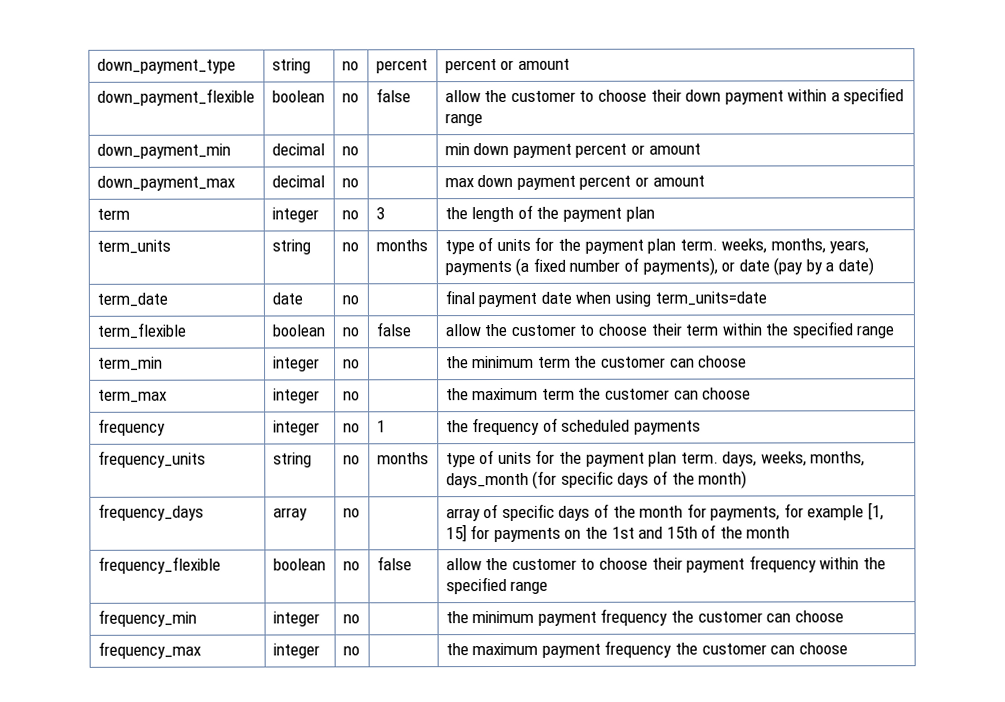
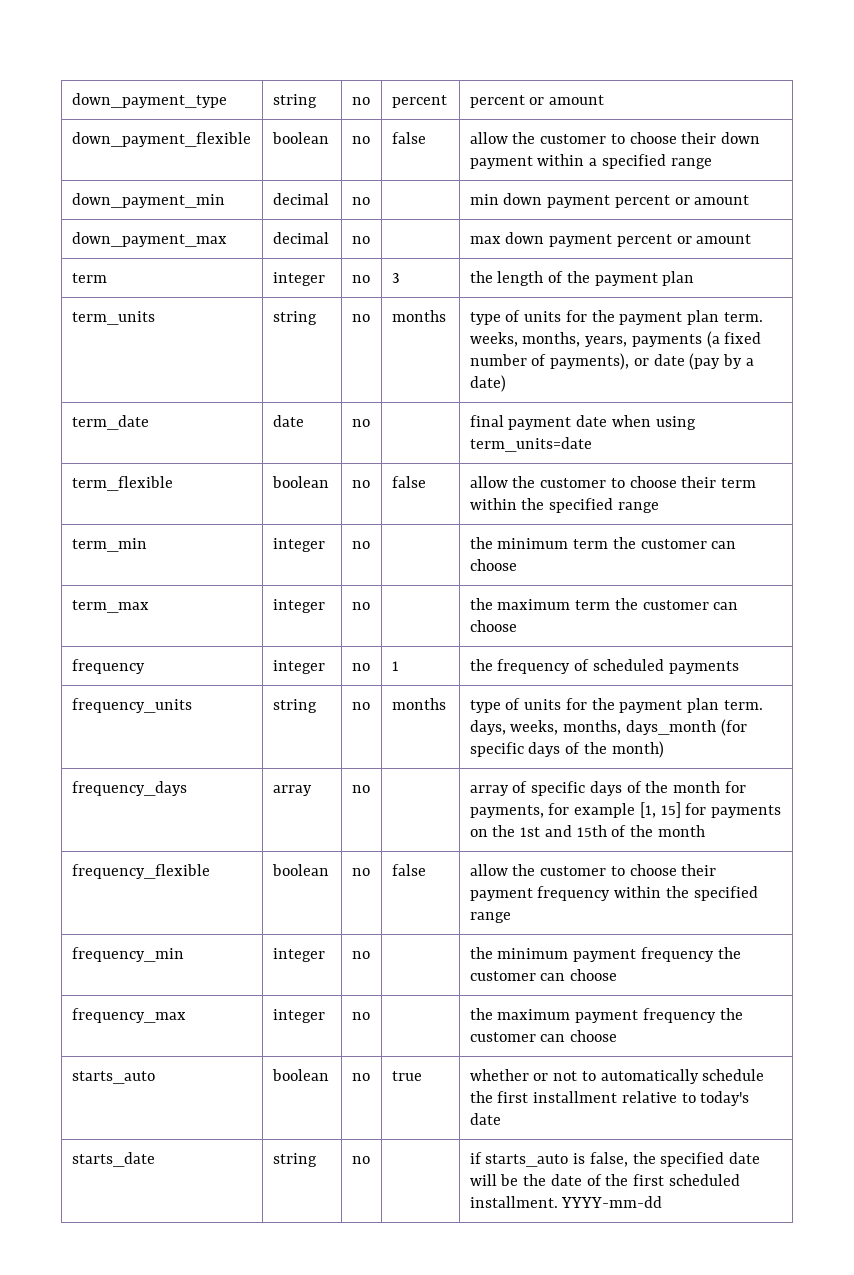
(848, 648) none -> [71,1071,155,1084] [271,1069,329,1081] [351,1073,370,1081] [391,1071,422,1081] [469,1069,765,1084] [469,1091,750,1106] [469,1113,501,1125] [71,1152,155,1167] [272,1153,317,1167] [351,1156,370,1164] [469,1152,761,1167] [469,1174,740,1186] [469,1196,663,1208] // starts_auto | boolean | no | true | whether or not to automatically schedule the first installment relative to today's date // starts_date | string | no | | if starts_auto is false, the specified date will be the date of the first scheduled installment. YYYY-mm-dd

